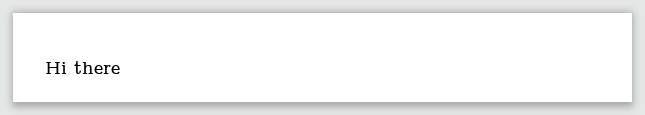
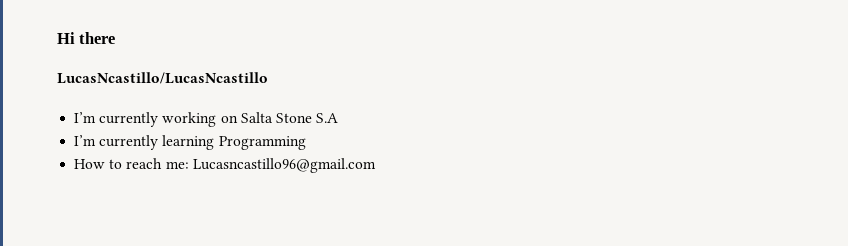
(120, 67) none -> [57,72,268,84] [74,112,339,127] [74,135,306,150] [74,158,376,173] // LucasNcastillo/LucasNcastillo // I’m currently working on Salta Stone S.A // I’m currently learning Programming // How to reach me: Lucasncastillo96@gmail.com

